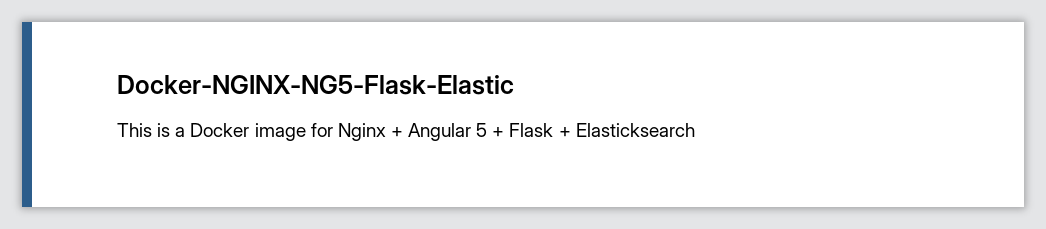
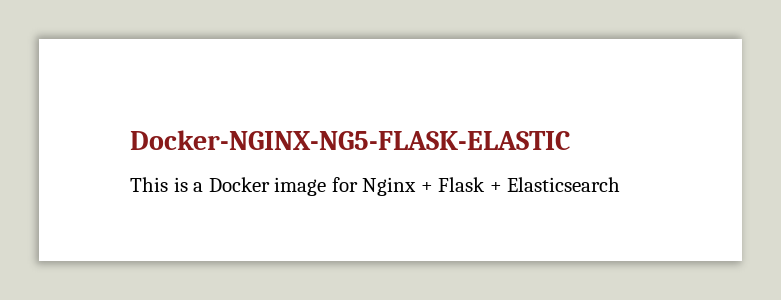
[117,75,514,95] Docker-NGINX-NG5-Flask-Elastic -> [130,130,570,150] Docker-NGINX-NG5-FLASK-ELASTIC
[408,123,505,141] Angular 5 + -> (433, 187) none
[575,123,695,137] Elasticksearch -> [507,177,621,192] Elasticsearch

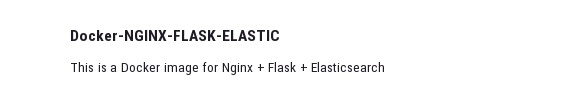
[130,130,570,150] Docker-NGINX-NG5-FLASK-ELASTIC -> [70,30,280,41] Docker-NGINX-FLASK-ELASTIC

